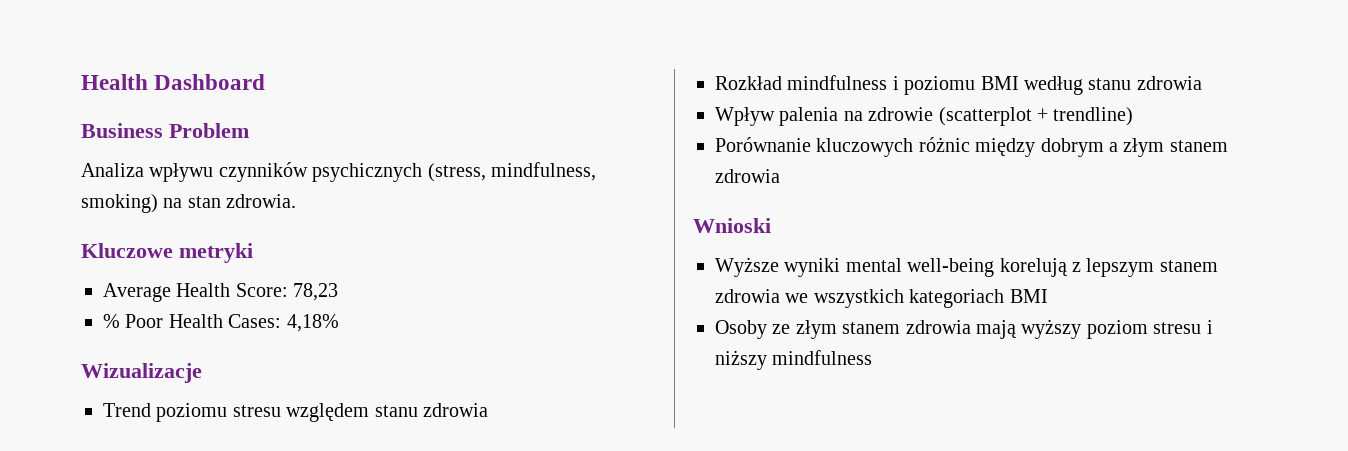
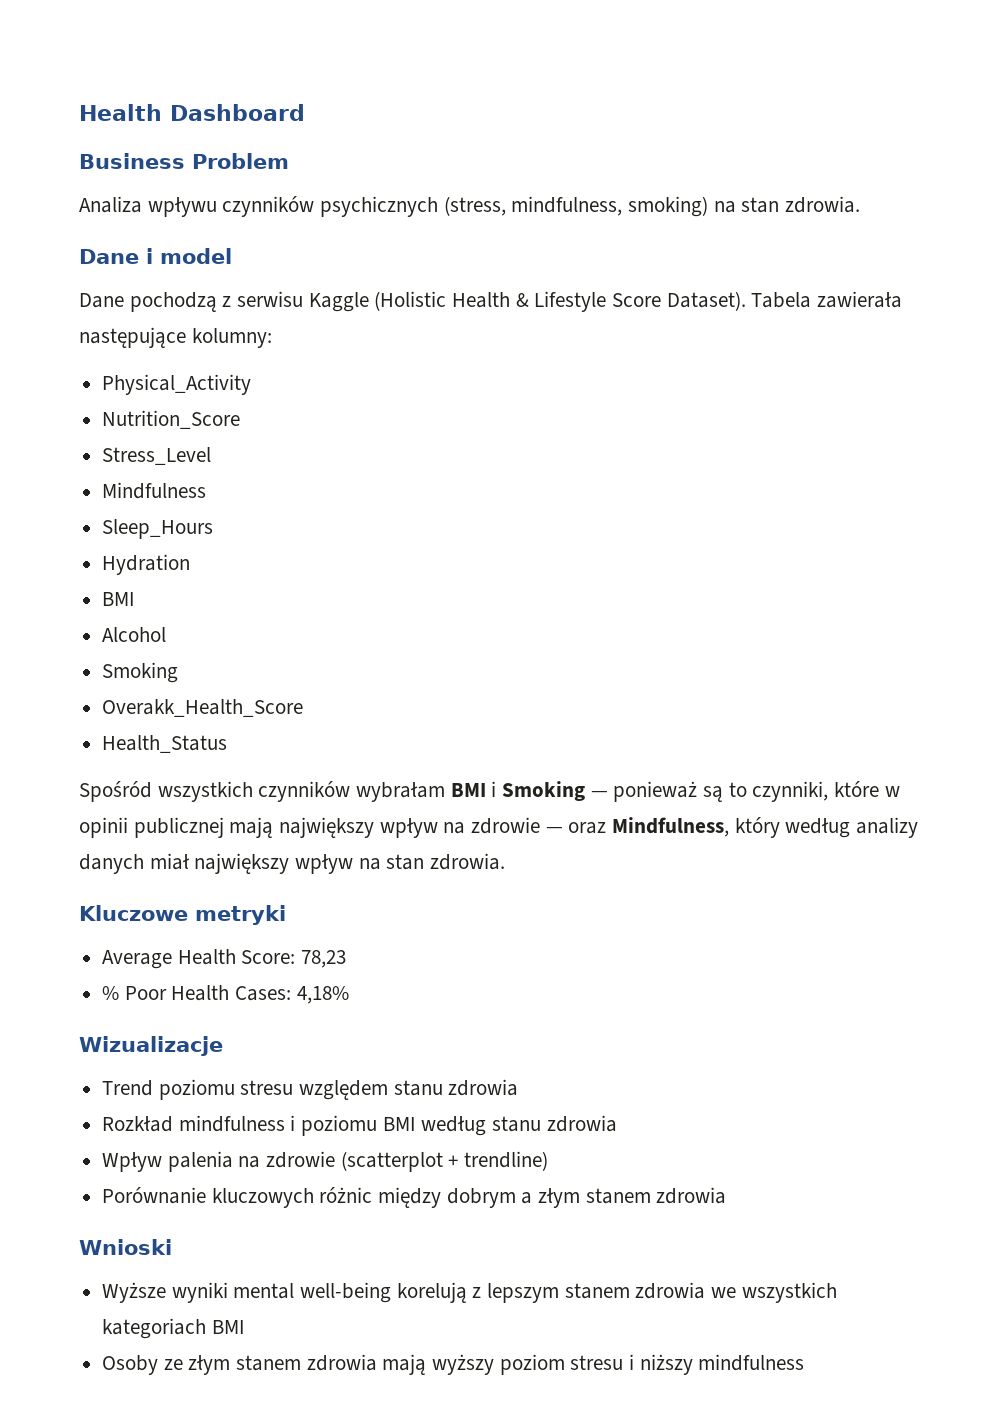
(297, 201) none -> [79,248,232,264] [79,291,903,312] [79,327,272,348] [102,374,252,395] [102,410,241,429] [102,447,212,465] [102,482,207,499] [102,519,214,539] [102,554,191,575] [102,592,136,606] [102,627,167,642] [102,662,179,683] [102,699,304,717] [102,735,228,753] [79,781,900,802] [79,817,919,838] [79,853,506,874] // Dane i model // Dane pochodzą z serwisu Kaggle (Holistic Health & Lifestyle Score Dataset). Tabela zawierała następujące kolumny: // Physical_Activity // Nutrition_Score // Stress_Level // Mindfulness // Sleep_Hours // Hydration // BMI // Alcohol // Smoking // Overakk_Health_Score // Health_Status // Spośród wszystkich czynników wybrałam BMI i Smoking — ponieważ są to czynniki, które w opinii publicznej mają największy wpływ na zdrowie — oraz Mindfulness, który według analizy danych miał największy wpływ na stan zdrowia.

